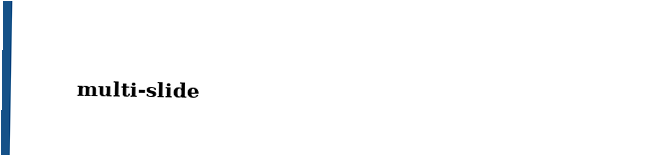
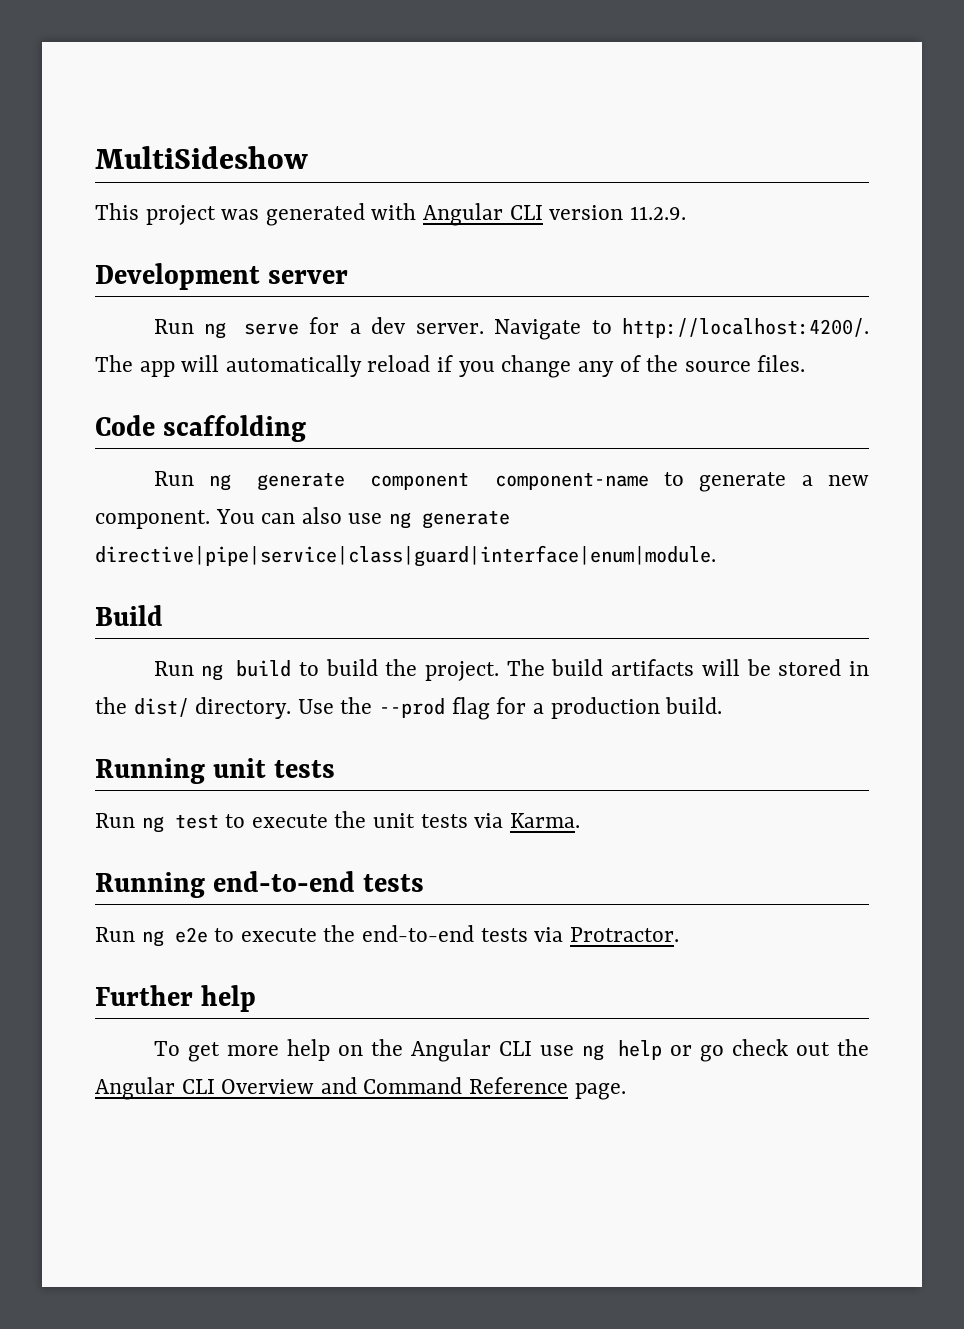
[76,80,200,98] multi-slide -> [95,146,308,169] [95,203,686,226] [95,263,349,290] [153,317,869,340] [95,355,806,378] [95,415,307,442] [153,471,870,492] [95,507,511,529] [95,545,716,567] [95,605,163,626] [153,659,870,681] [95,697,723,720] [95,758,336,784] [95,811,580,833] [95,871,425,898] [95,925,679,947] [95,985,257,1012] [153,1039,870,1062] [95,1077,626,1100] MultiSideshow // This project was generated with Angular CLI version 11.2.9. // Development server // Run ng serve for a dev server. Navigate to http://localhost:4200/. The app will automatically reload if you change any of the source files. // Code scaffolding // Run ng generate component component-name to generate a new component. You can also use ng generate directive|pipe|service|class|guard|interface|enum|module. // Build // Run ng build to build the project. The build artifacts will be stored in the dist/ directory. Use the --prod flag for a production build. // Running unit tests // Run ng test to execute the unit tests via Karma. // Running end-to-end tests // Run ng e2e to execute the end-to-end tests via Protractor. // Further help // To get more help on the Angular CLI use ng help or go check out the Angular CLI Overview and Command Reference page.

